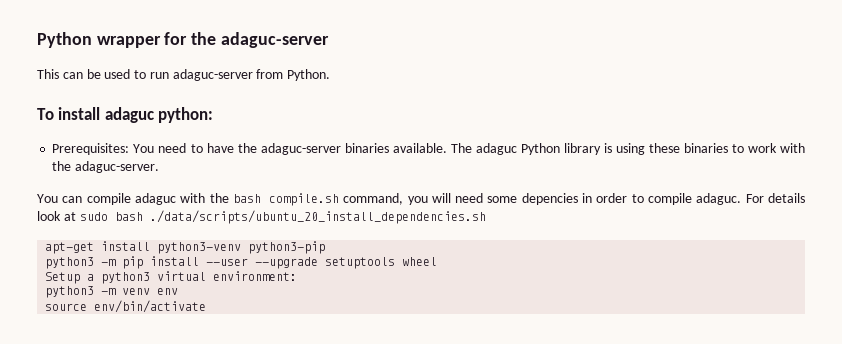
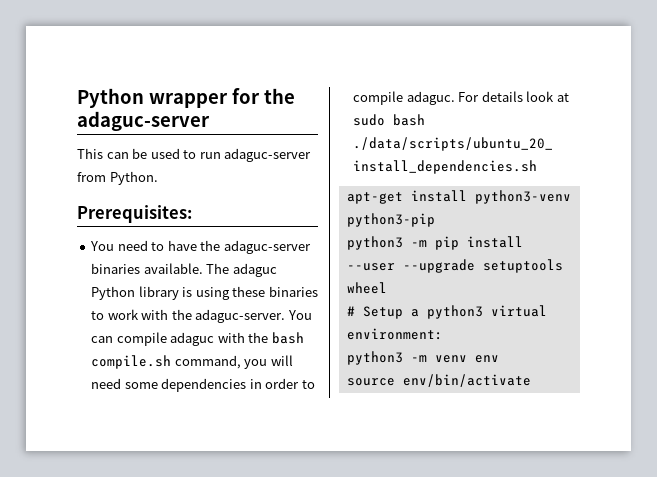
[37,107,214,123] [52,143,130,155] To install adaguc python: // Prerequisites: -> [77,205,192,223] Prerequisites: //
(160, 167) // -> (286, 316) none
[521,193,578,205] depencies -> [161,378,247,392] dependencies
(438, 261) none -> [346,306,355,316] #

